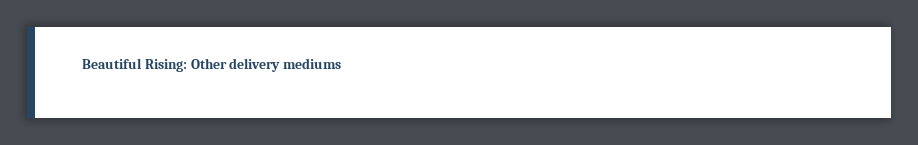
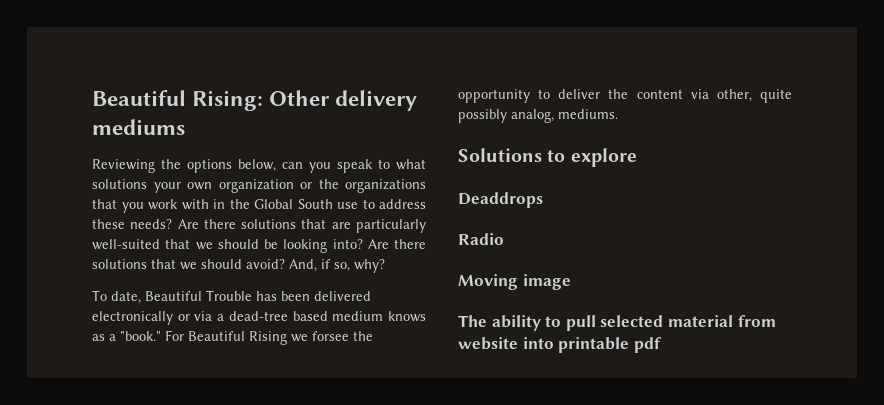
(342, 63) none -> [92,159,426,173] [92,179,426,193] [92,199,426,213] [92,219,426,233] [92,239,426,253] [92,259,385,273] [92,290,371,304] [92,311,426,325] [92,330,373,345] [458,89,792,103] [458,109,618,123] [458,148,637,167] [458,192,543,208] [458,233,504,245] [458,274,571,290] [458,315,776,331] [458,337,662,353] // Reviewing the options below, can you speak to what solutions your own organization or the organizations that you work with in the Global South use to address these needs? Are there solutions that are particularly well-suited that we should be looking into? Are there solutions that we should avoid? And, if so, why? // To date, Beautiful Trouble has been delivered electronically or via a dead-tree based medium knows as a "book." For Beautiful Rising we forsee the opportunity to deliver the content via other, quite possibly analog, mediums. // Solutions to explore // Deaddrops // Radio // Moving image // The ability to pull selected material from website into printable pdf

